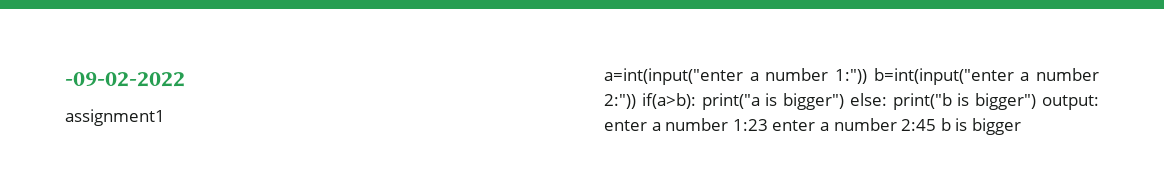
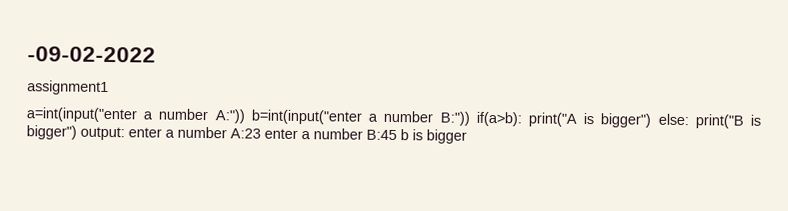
[835,69,867,84] 1:")) -> [214,109,245,124] A:"))
[604,93,760,110] 2:")) if(a>b): print("a -> [439,111,577,127] B:")) if(a>b): print("A
[892,93,952,110] print("b -> [694,114,744,129] print("B
[732,118,937,131] 1:23 enter a number 2:45 -> [230,128,397,141] A:23 enter a number B:45

